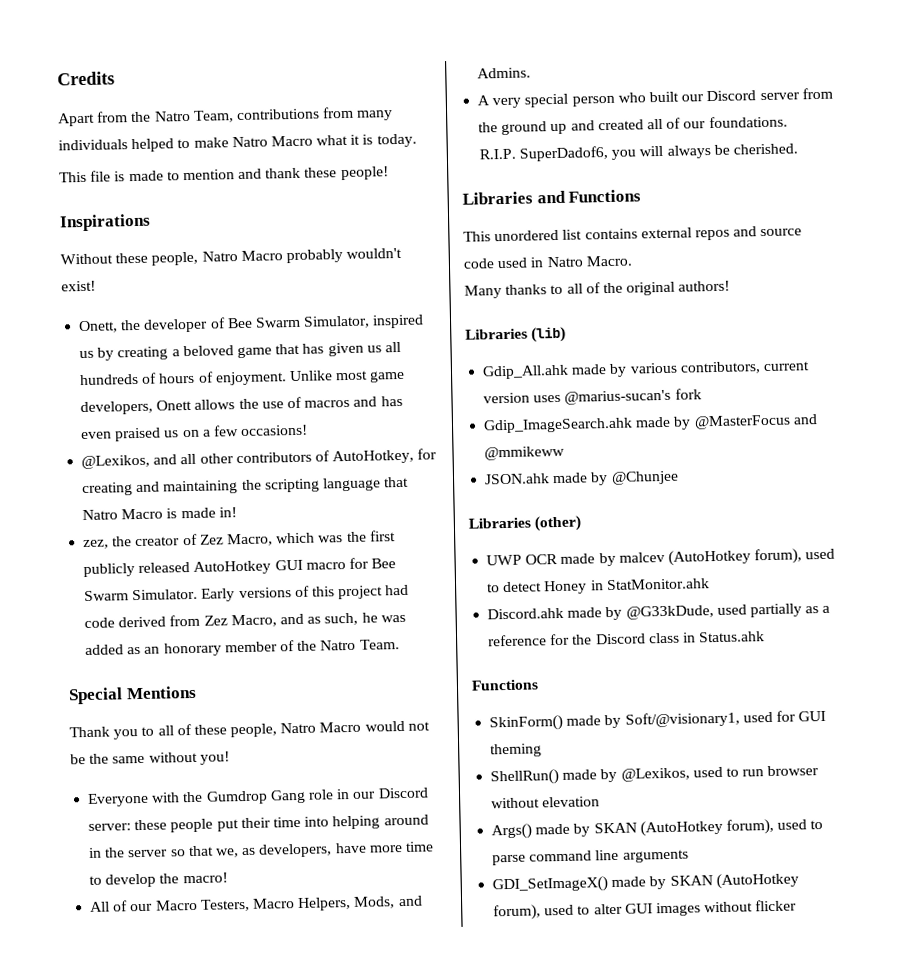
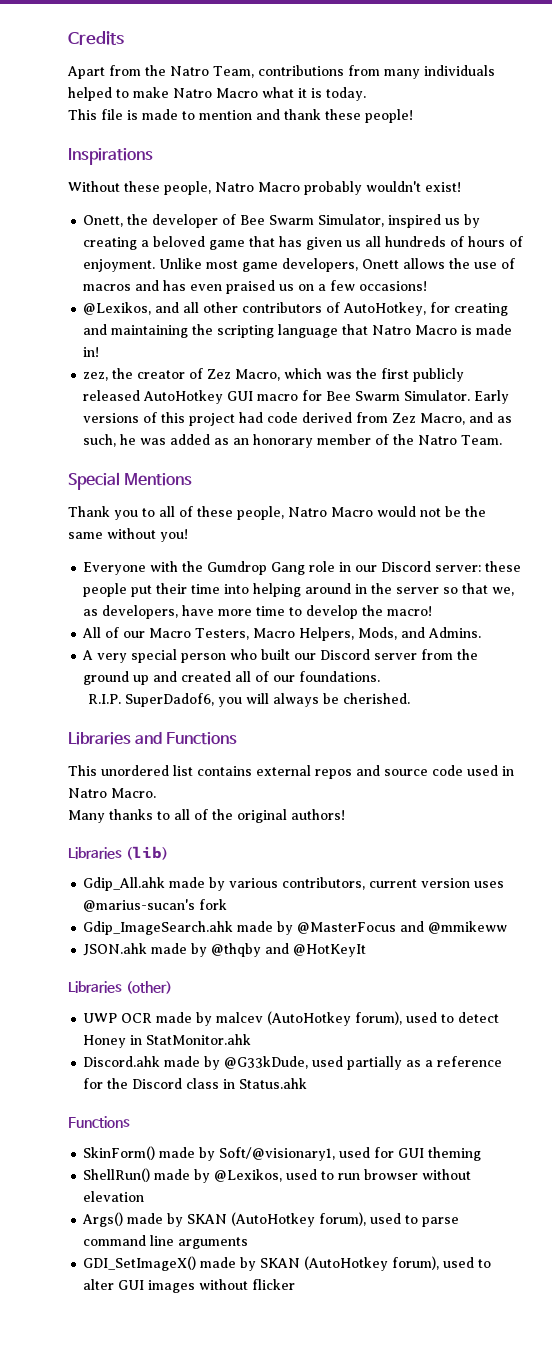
[610,470,679,485] @Chunjee -> [211,943,367,957] @thqby and @HotKeyIt

